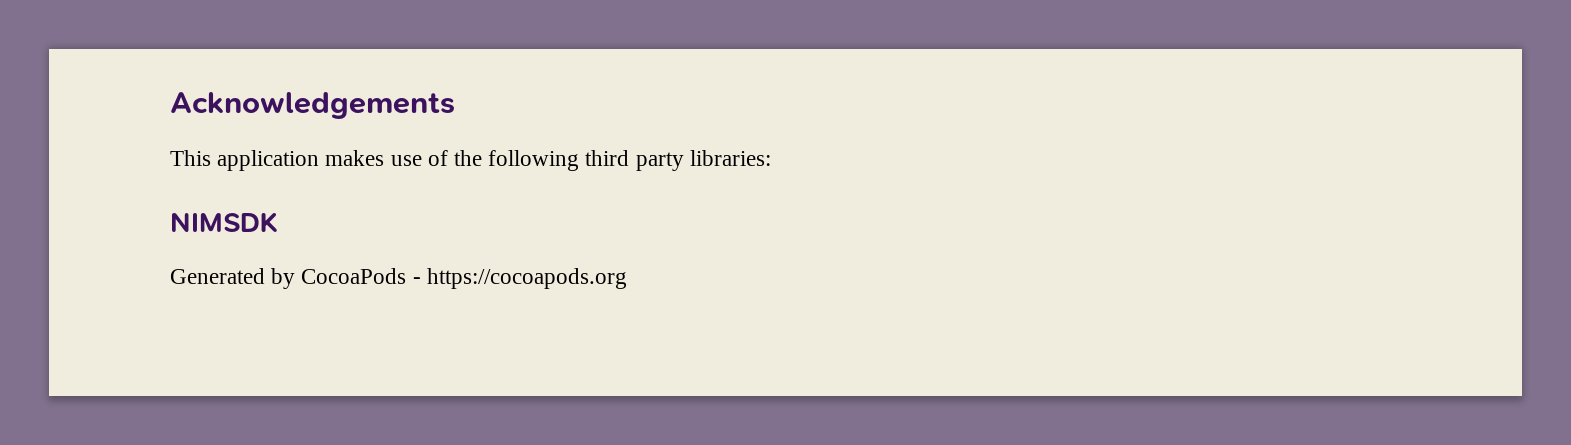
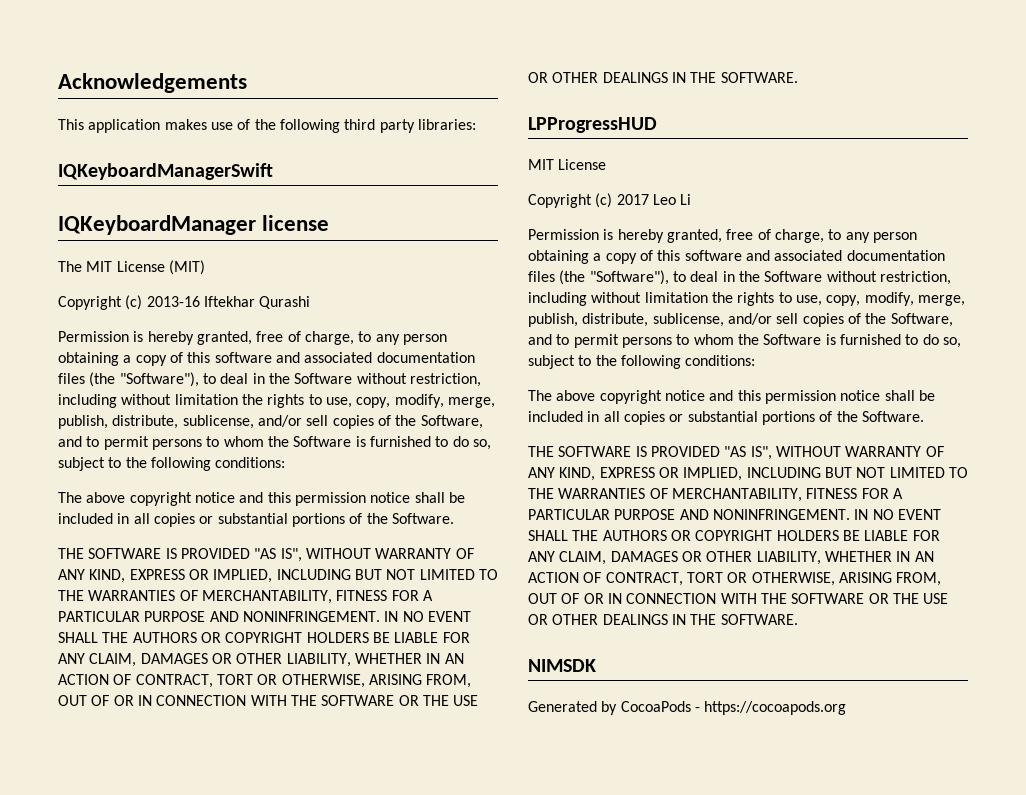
(771, 158) none -> [58,163,273,180] [58,215,330,235] [58,260,205,275] [58,295,311,310] [58,331,447,345] [58,352,475,366] [58,372,481,387] [58,394,495,408] [58,415,483,429] [58,436,491,450] [58,457,286,471] [58,492,465,506] [58,513,454,527] [58,548,474,562] [58,569,498,583] [58,590,433,604] [58,611,471,622] [58,632,470,643] [58,653,464,667] [58,674,472,688] [58,695,479,706] [528,72,798,83] [528,117,657,133] [528,159,607,170] [528,193,692,208] [528,229,917,243] [528,250,945,264] [528,270,951,285] [528,292,965,306] [528,313,953,327] [528,334,961,348] [528,355,756,369] [528,390,935,404] [528,411,924,425] [528,446,944,460] [528,467,968,481] [528,488,903,502] [528,509,941,520] [528,530,940,541] [528,551,934,565] [528,572,942,586] [528,593,949,604] [528,614,798,625] // IQKeyboardManagerSwift // IQKeyboardManager license // The MIT License (MIT) // Copyright (c) 2013-16 Iftekhar Qurashi // Permission is hereby granted, free of charge, to any person obtaining a copy of this software and associated documentation files (the "Software"), to deal in the Software without restriction, including without limitation the rights to use, copy, modify, merge, publish, distribute, sublicense, and/or sell copies of the Software, and to permit persons to whom the Software is furnished to do so, subject to the following conditions: // The above copyright notice and this permission notice shall be included in all copies or substantial portions of the Software. // THE SOFTWARE IS PROVIDED "AS IS", WITHOUT WARRANTY OF ANY KIND, EXPRESS OR IMPLIED, INCLUDING BUT NOT LIMITED TO THE WARRANTIES OF MERCHANTABILITY, FITNESS FOR A PARTICULAR PURPOSE AND NONINFRINGEMENT. IN NO EVENT SHALL THE AUTHORS OR COPYRIGHT HOLDERS BE LIABLE FOR ANY CLAIM, DAMAGES OR OTHER LIABILITY, WHETHER IN AN ACTION OF CONTRACT, TORT OR OTHERWISE, ARISING FROM, OUT OF OR IN CONNECTION WITH THE SOFTWARE OR THE USE OR OTHER DEALINGS IN THE SOFTWARE. // LPProgressHUD // MIT License // Copyright (c) 2017 Leo Li // Permission is hereby granted, free of charge, to any person obtaining a copy of this software and associated documentation files (the "Software"), to deal in the Software without restriction, including without limitation the rights to use, copy, modify, merge, publish, distribute, sublicense, and/or sell copies of the Software, and to permit persons to whom the Software is furnished to do so, subject to the following conditions: // The above copyright notice and this permission notice shall be included in all copies or substantial portions of the Software. // THE SOFTWARE IS PROVIDED "AS IS", WITHOUT WARRANTY OF ANY KIND, EXPRESS OR IMPLIED, INCLUDING BUT NOT LIMITED TO THE WARRANTIES OF MERCHANTABILITY, FITNESS FOR A PARTICULAR PURPOSE AND NONINFRINGEMENT. IN NO EVENT SHALL THE AUTHORS OR COPYRIGHT HOLDERS BE LIABLE FOR ANY CLAIM, DAMAGES OR OTHER LIABILITY, WHETHER IN AN ACTION OF CONTRACT, TORT OR OTHERWISE, ARISING FROM, OUT OF OR IN CONNECTION WITH THE SOFTWARE OR THE USE OR OTHER DEALINGS IN THE SOFTWARE.

